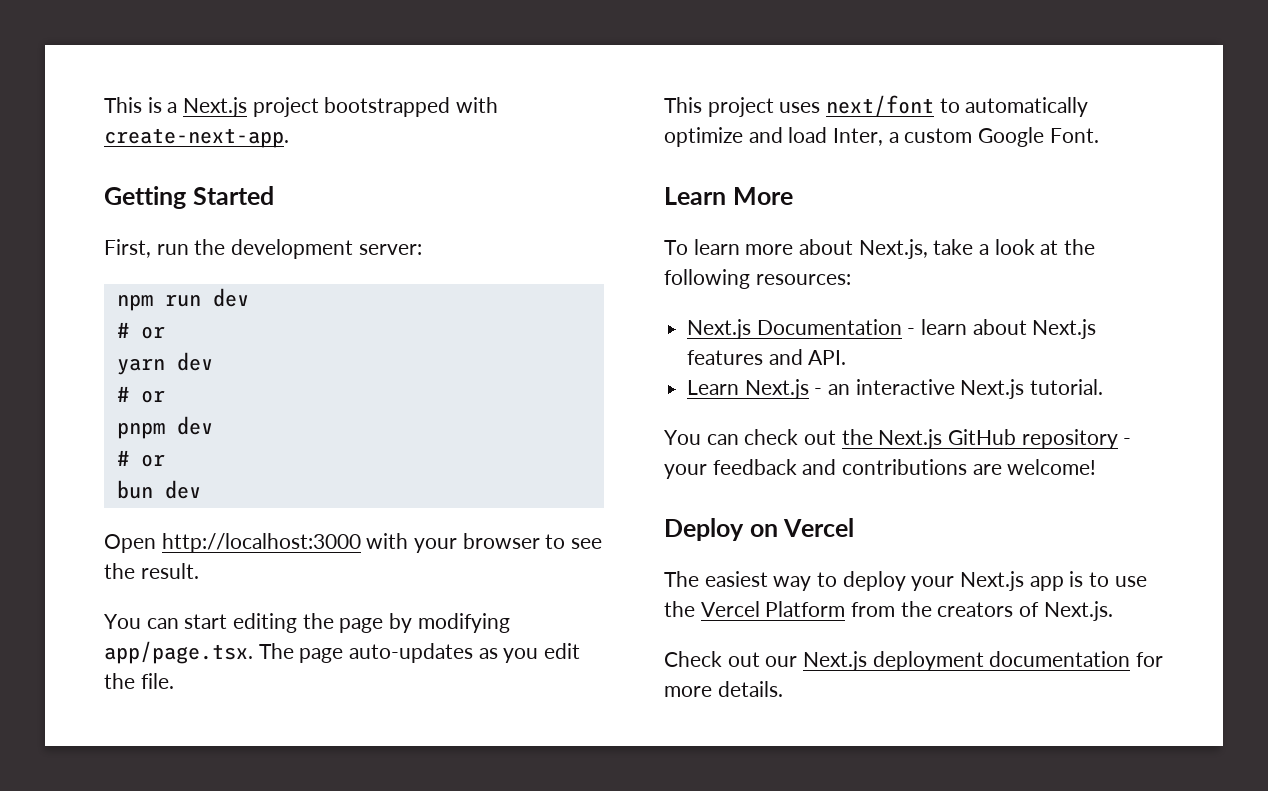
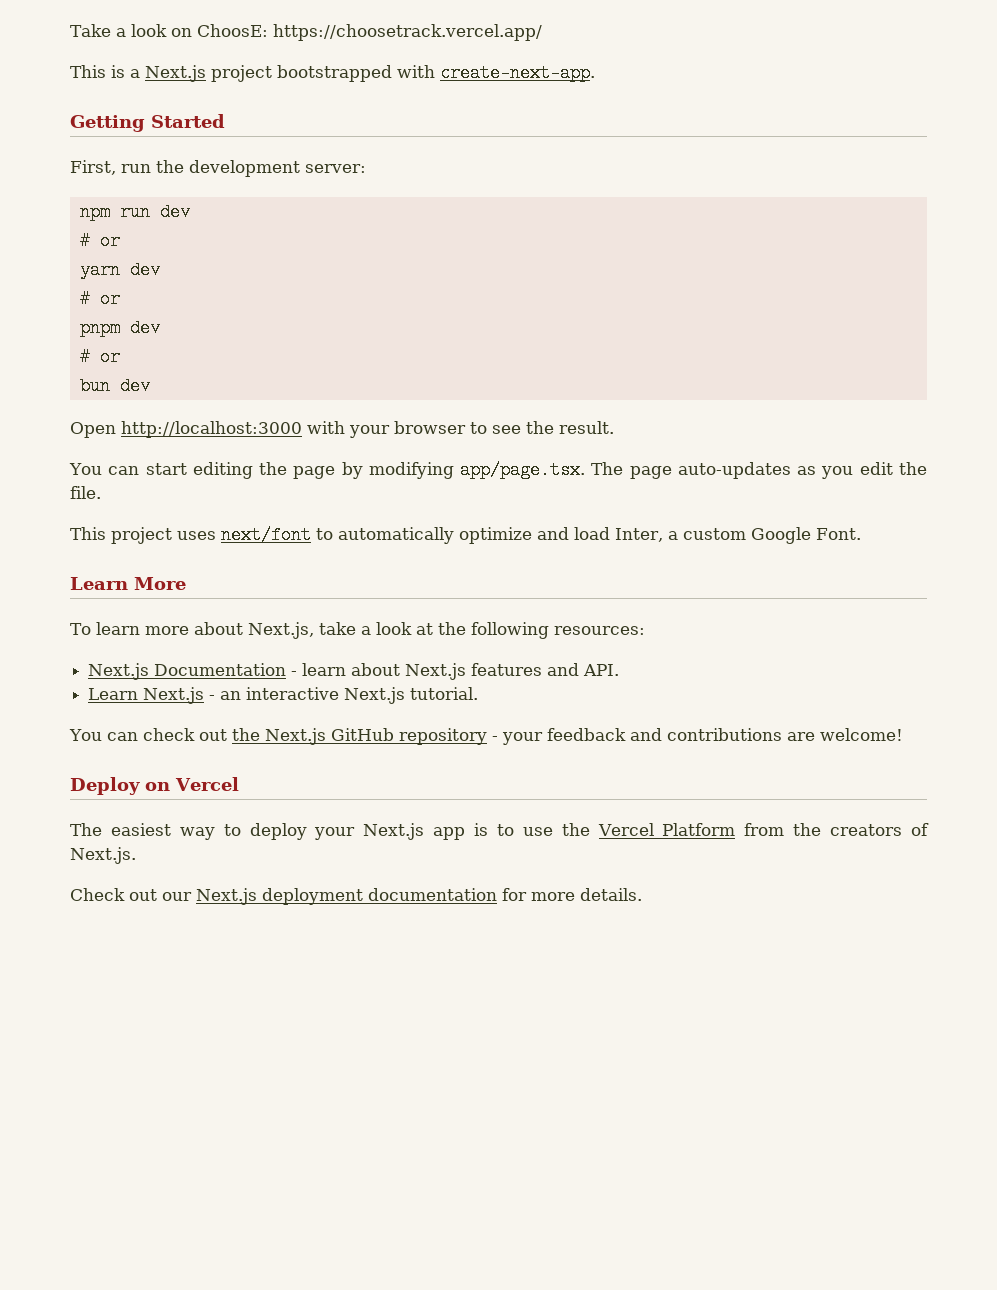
(104, 105) none -> [70,24,542,41] Take a look on ChoosE: https://choosetrack.vercel.app/ //

